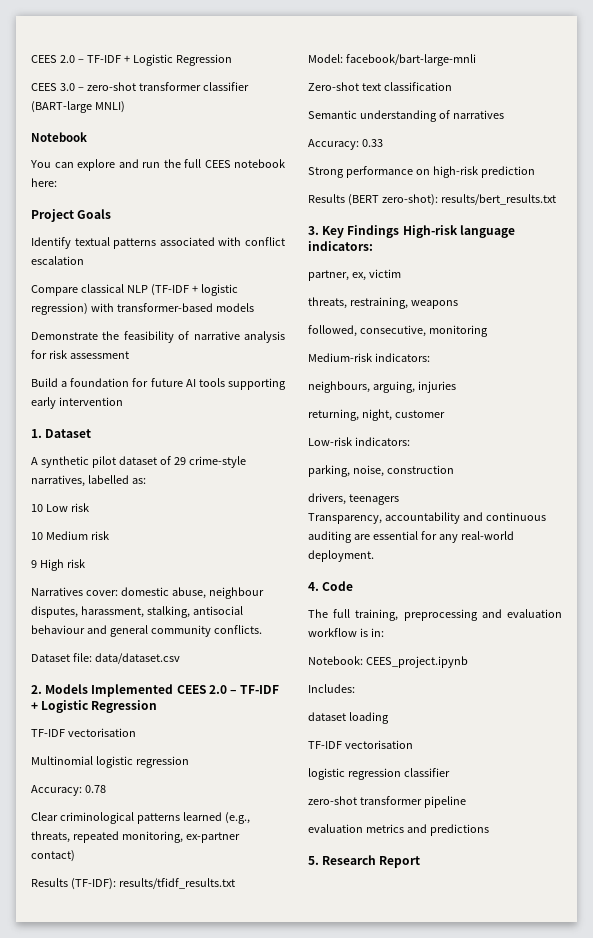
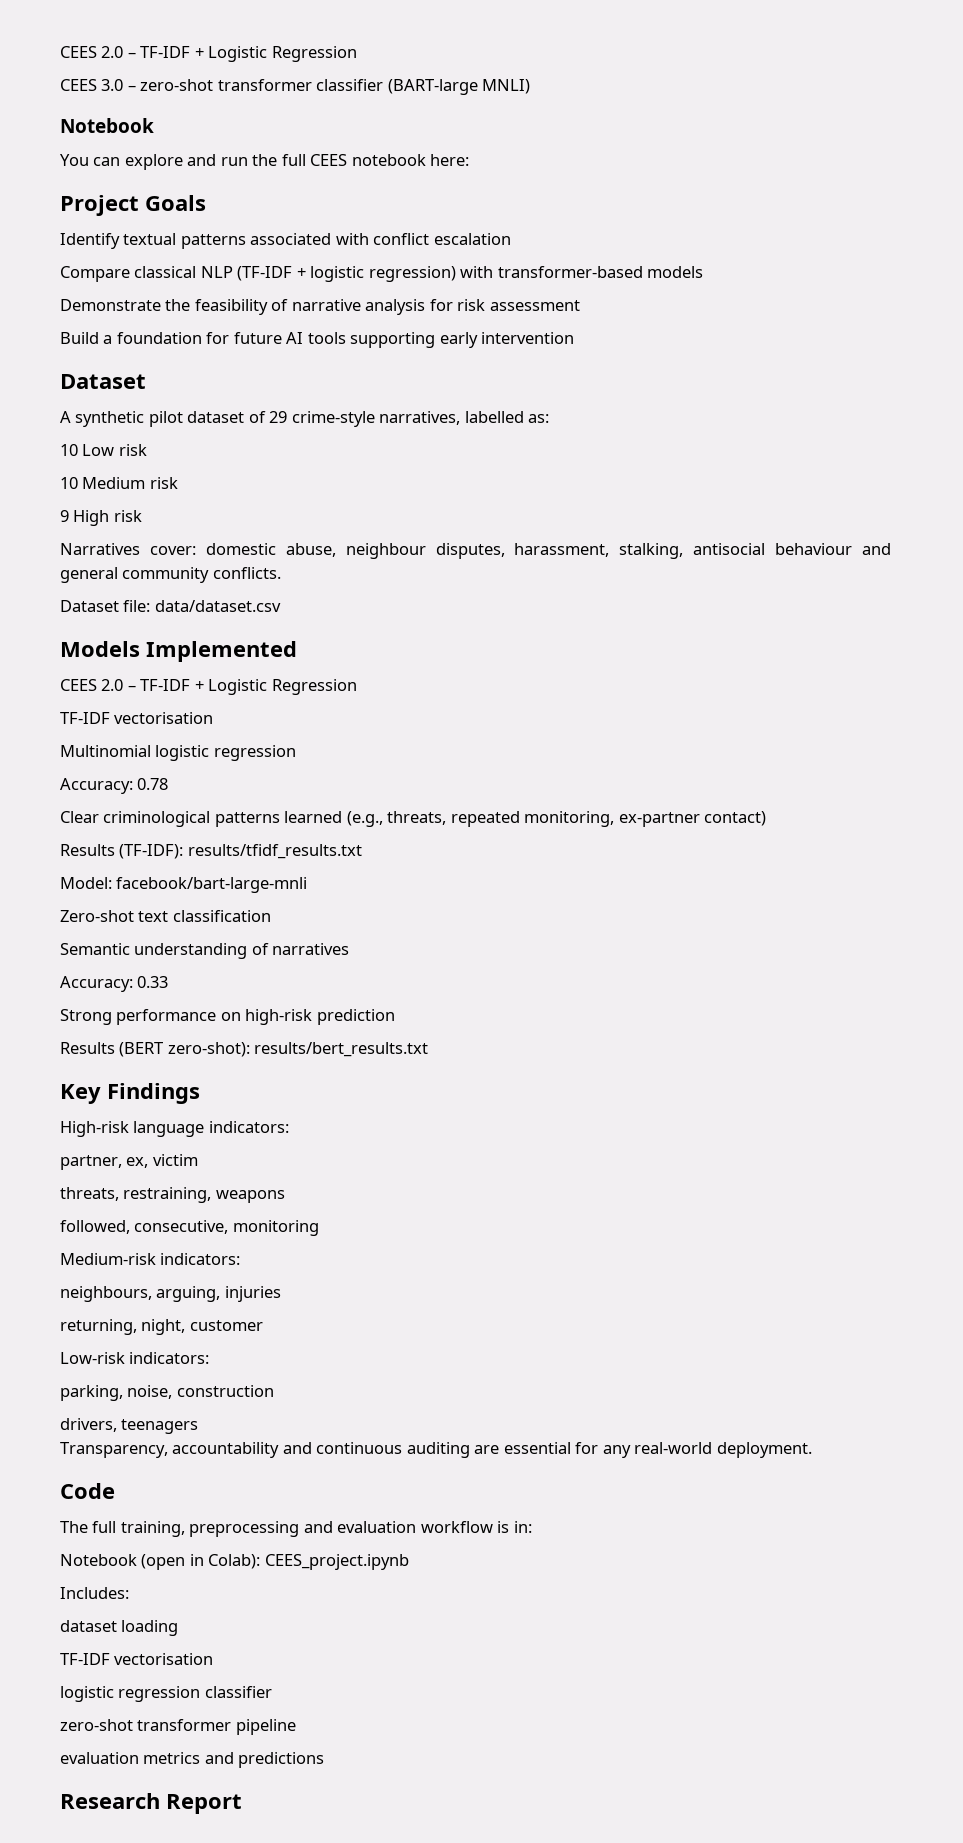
[31,429,42,438] 1. -> (575, 338) none
[31,685,42,694] 2. -> (281, 606) none
(174, 690) none -> (297, 651) //
[308,226,319,235] 3. -> (429, 1049) none
(400, 231) none -> (200, 1093) //
[308,582,319,591] 4. -> (812, 1450) none
[308,656,363,665] Notebook: -> [60,1554,261,1570] Notebook (open in Colab):
[308,856,319,865] 5. -> (325, 1760) none

